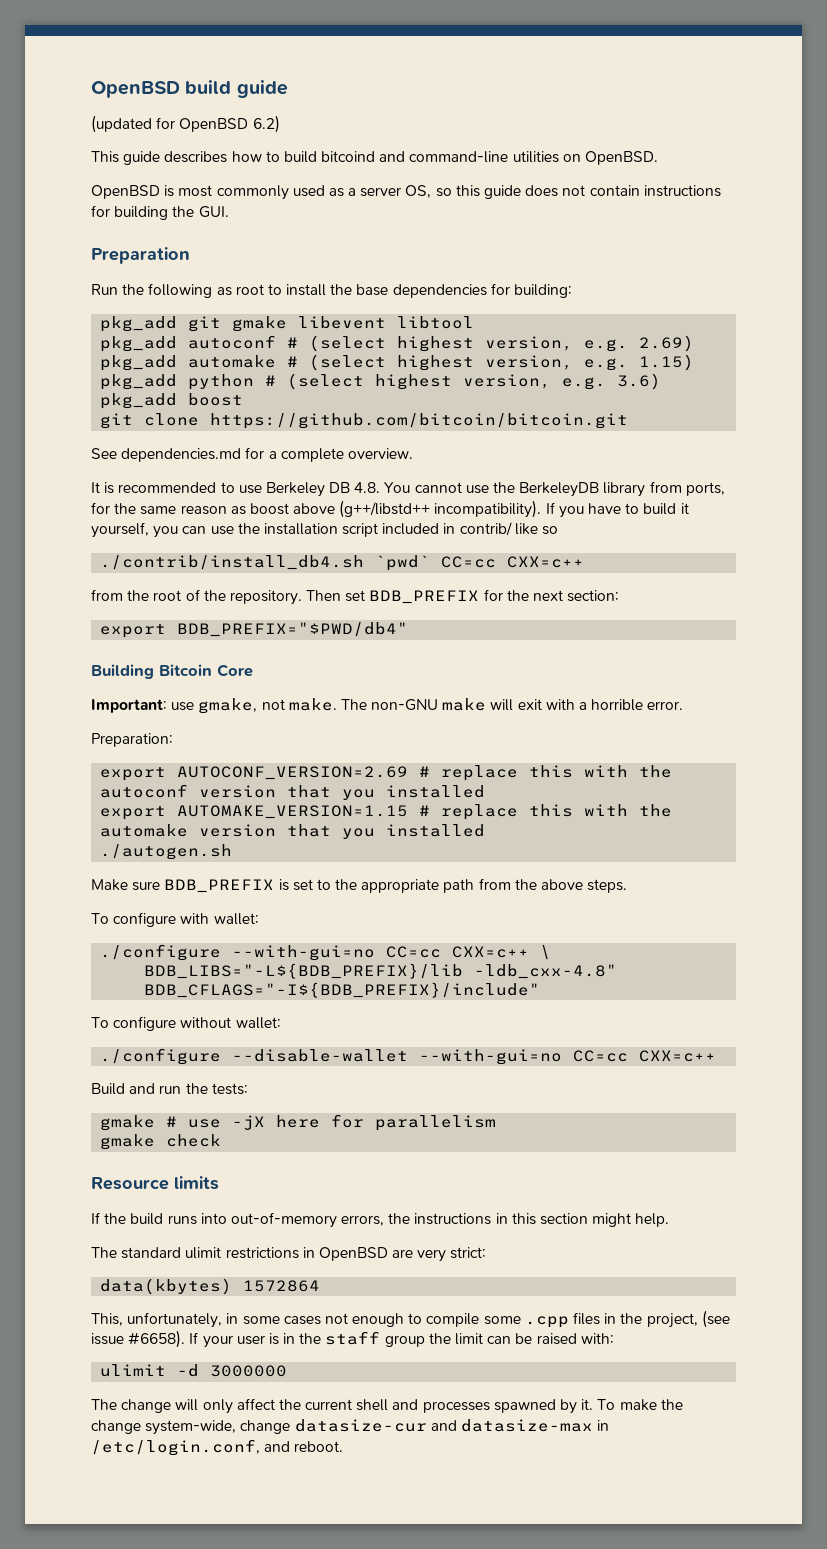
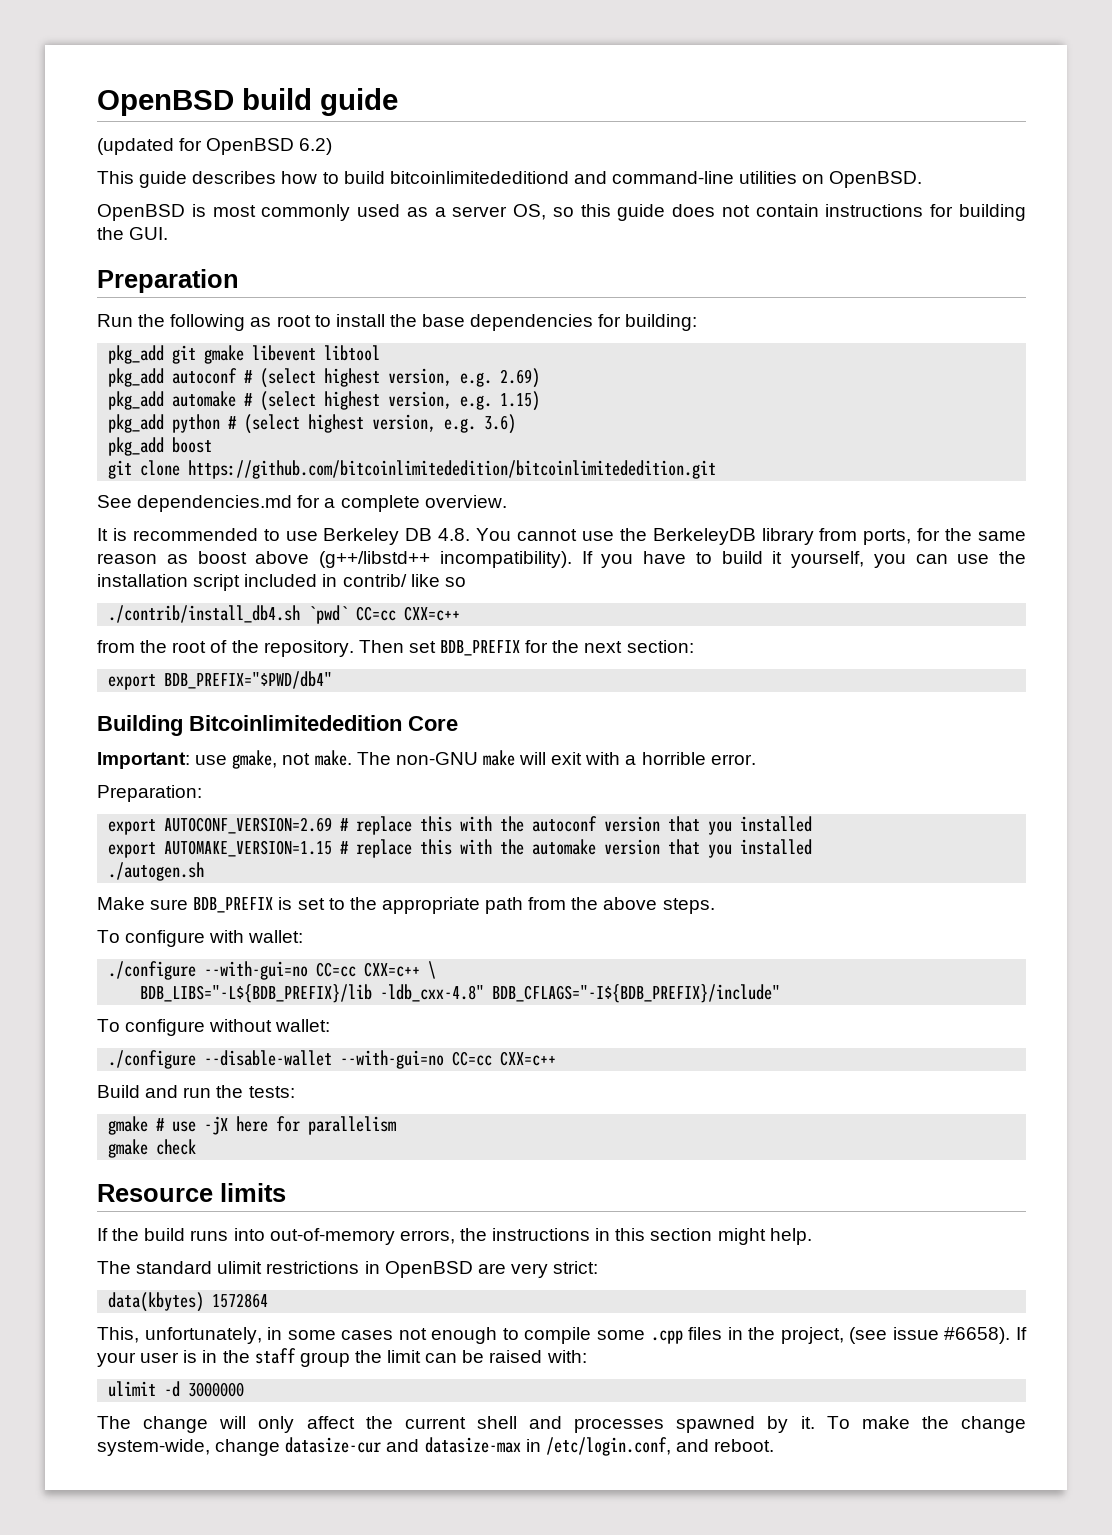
[321,151,376,162] bitcoind -> [389,171,569,184] bitcoinlimitededitiond
[210,413,629,429] https://github.com/bitcoin/bitcoin.git -> [188,460,717,479] https://github.com/bitcoinlimitededition/bitcoinlimitededition.git
[159,664,212,676] Bitcoin -> [189,715,402,731] Bitcoinlimitededition

